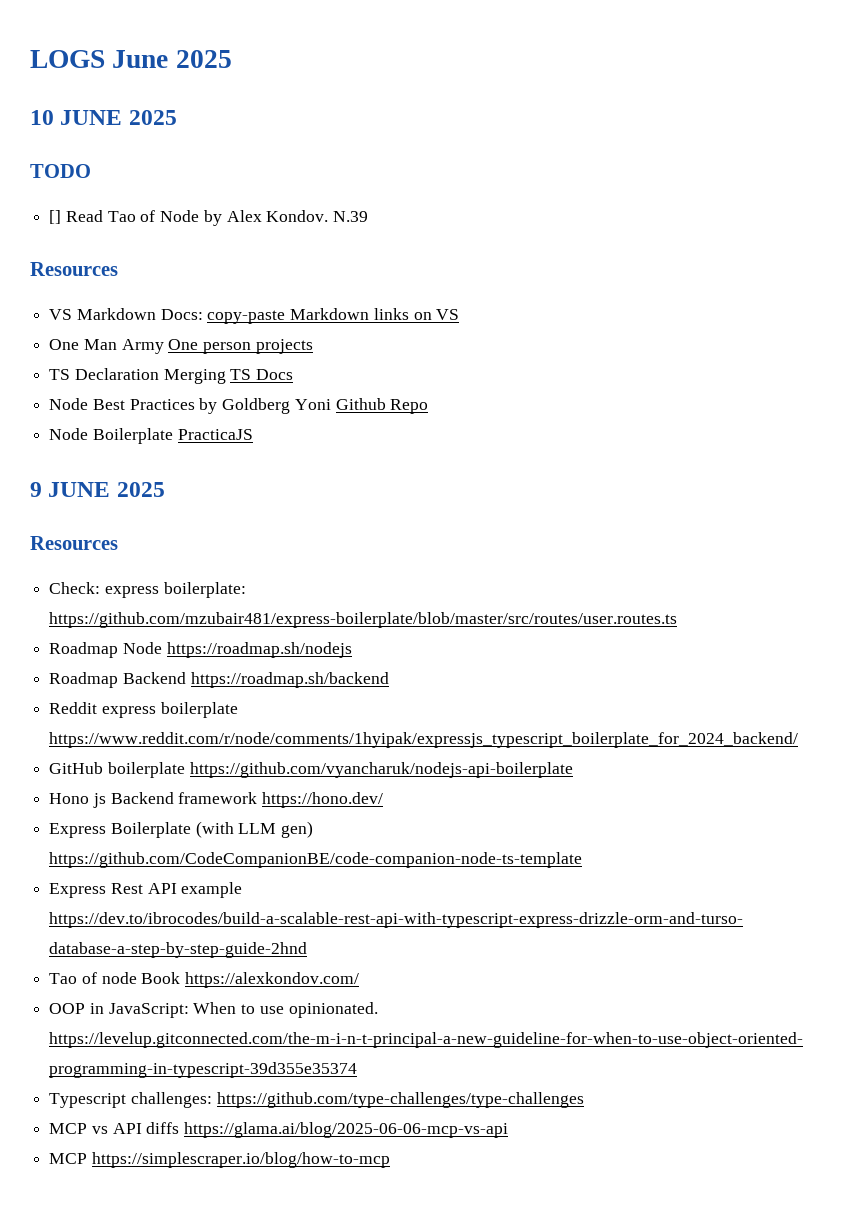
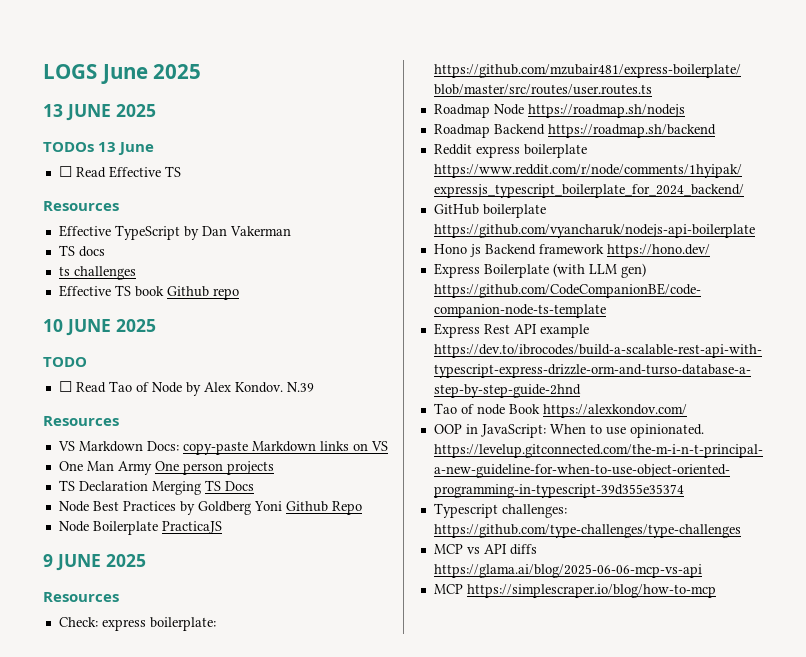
(232, 59) none -> [43,104,156,121] [43,142,155,155] [58,166,181,178] [43,201,119,211] [58,225,291,240] [58,245,105,257] [58,266,136,280] [58,285,239,300] // 13 JUNE 2025 // TODOs 13 June // ☐ Read Effective TS // Resources // Effective TypeScript by Dan Vakerman // TS docs // ts challenges // Effective TS book Github repo
[49,210,62,224] [] -> [58,381,72,392] ☐

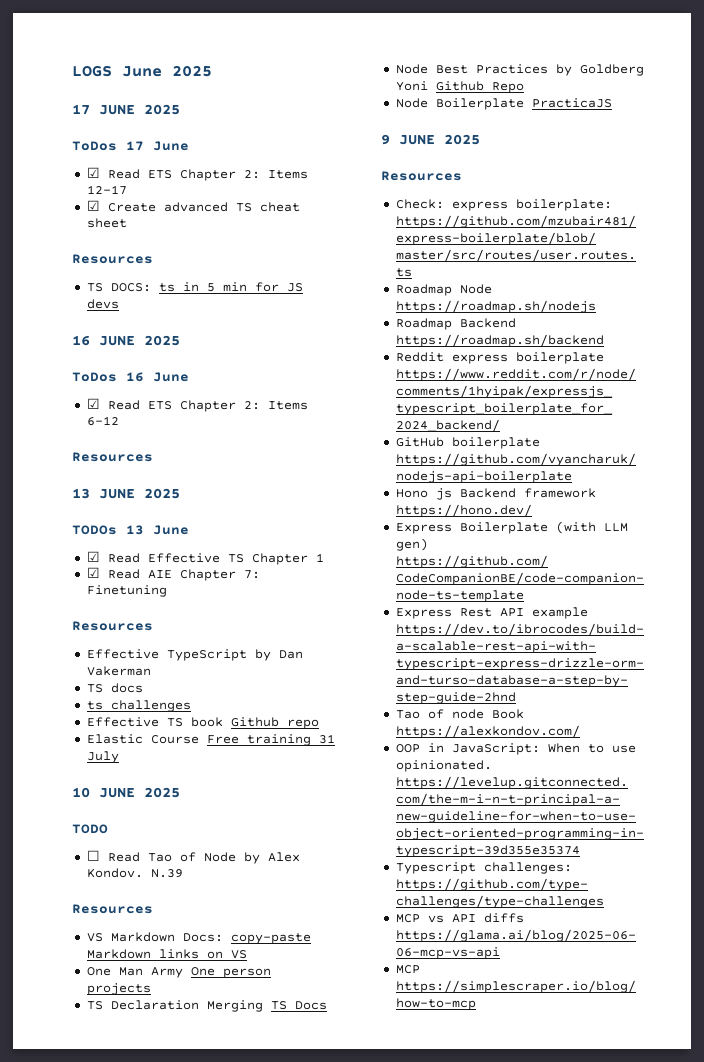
(202, 71) none -> [72,104,180,115] [72,141,189,151] [86,167,308,181] [86,185,127,195] [86,200,300,212] [86,218,127,228] [72,254,153,264] [86,282,303,292] [86,299,119,309] [72,335,180,346] [72,372,189,382] [86,398,308,412] [86,416,119,426] [72,452,153,462] // 17 JUNE 2025 // ToDos 17 June // ☑ Read ETS Chapter 2: Items 12-17 // ☑ Create advanced TS cheat sheet // Resources // TS DOCS: ts in 5 min for JS devs // 16 JUNE 2025 // ToDos 16 June // ☑ Read ETS Chapter 2: Items 6-12 // Resources
[58,166,72,177] ☐ -> [86,551,100,562] ☑
(181, 171) none -> [251,553,324,565] [86,567,260,581] [86,585,167,597] Chapter 1 // ☑ Read AIE Chapter 7: Finetuning
(239, 294) none -> [86,734,335,746] [86,751,119,763] // Elastic Course Free training 31 July

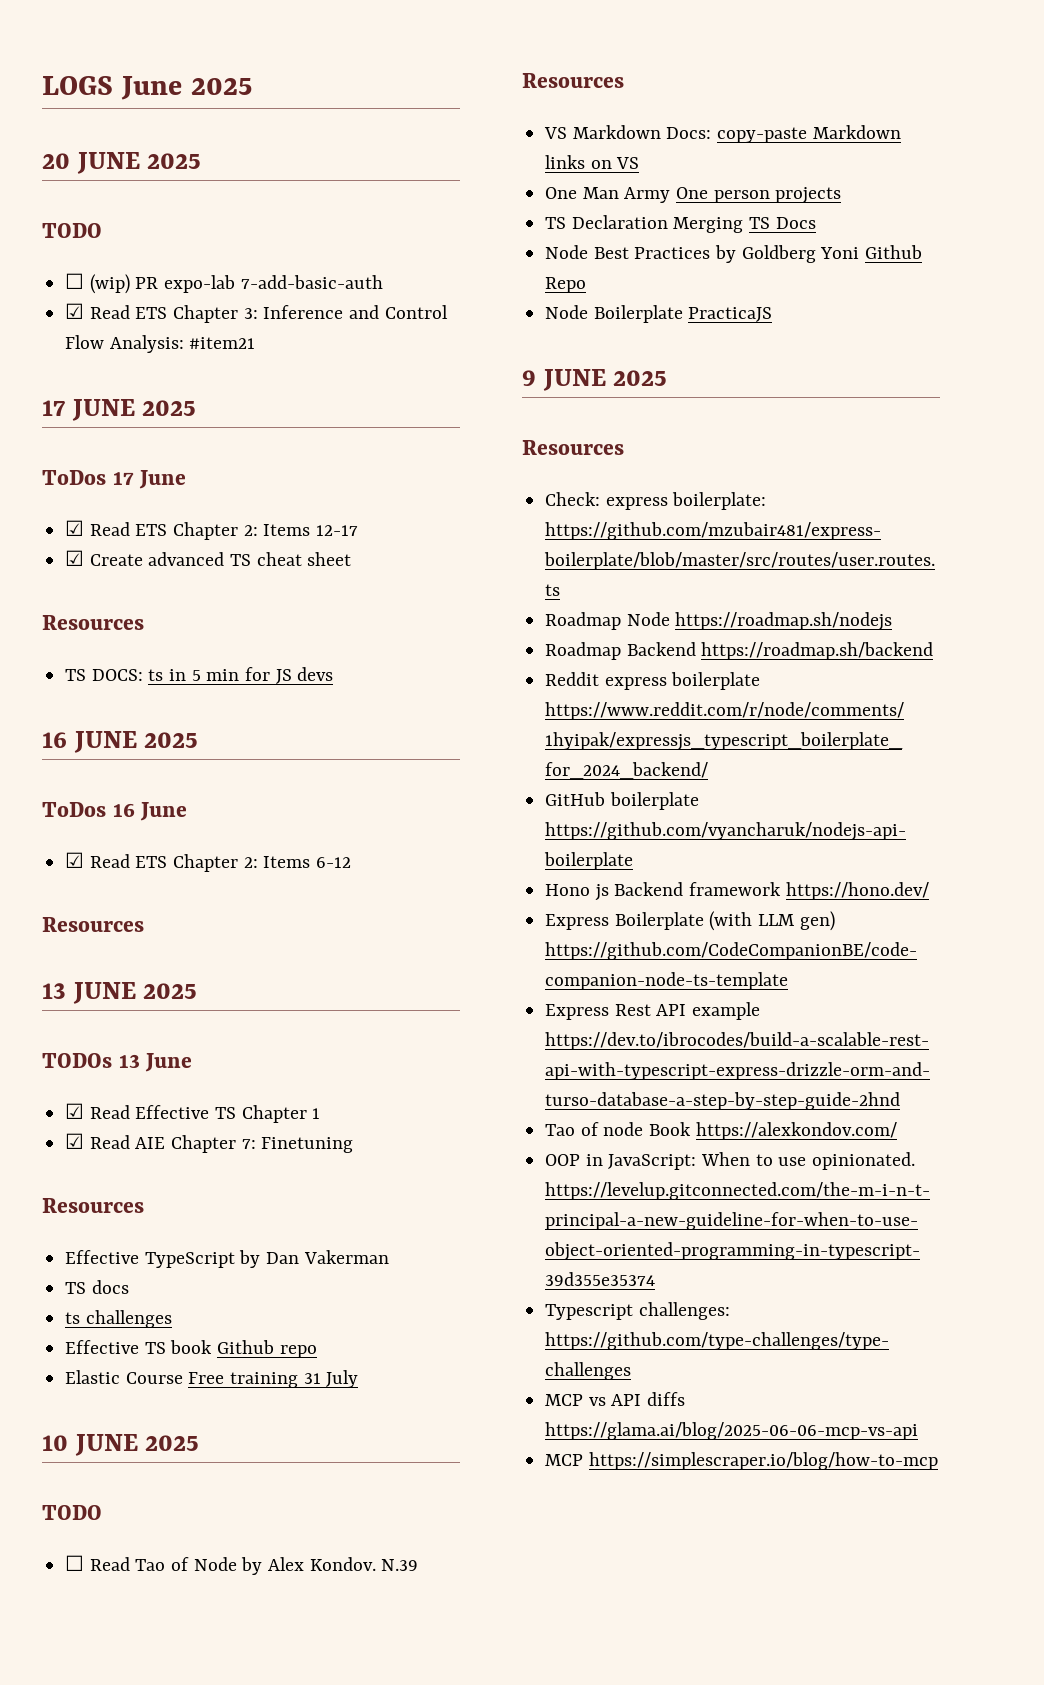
(212, 71) none -> [42,152,202,174] [42,223,102,238] [65,273,383,294] [65,303,448,323] [65,335,256,353] // 20 JUNE 2025 // TODO // ☐ (wip) PR expo-lab 7-add-basic-auth // ☑ Read ETS Chapter 3: Inference and Control Flow Analysis: #item21

